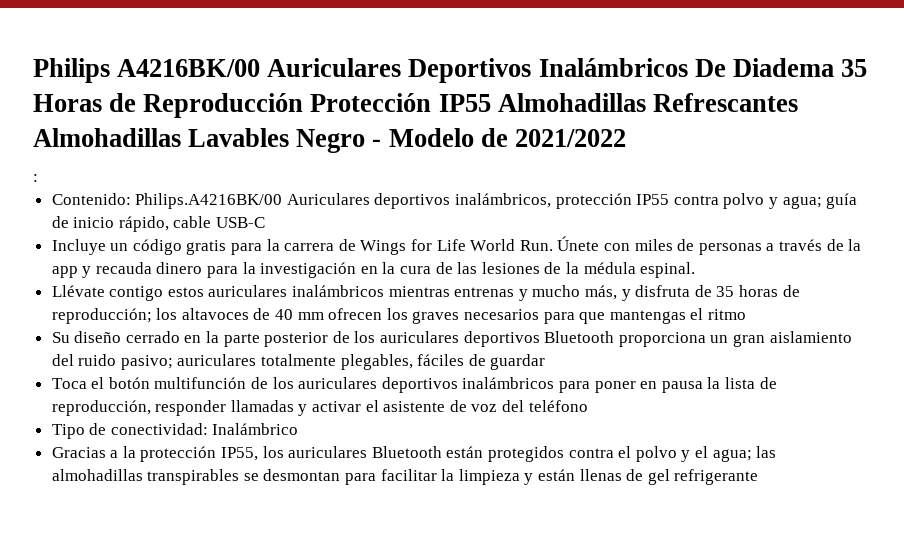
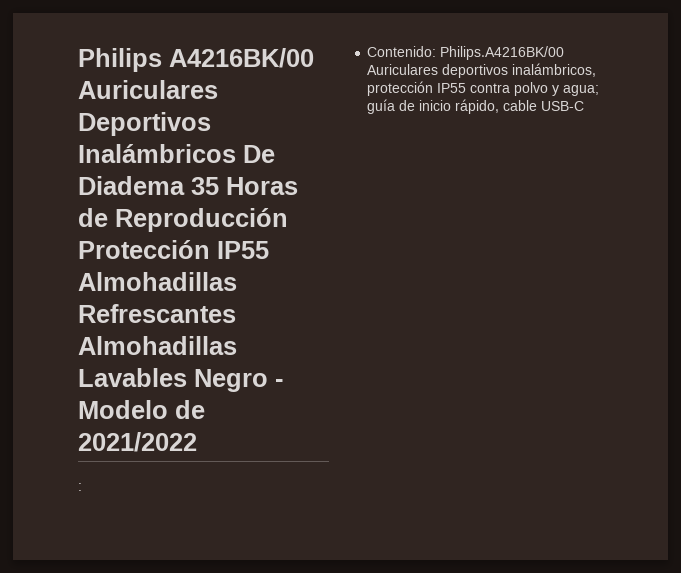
[51,236,862,255] [51,262,696,278] [51,285,800,301] [51,308,746,324] [51,331,852,347] [51,354,546,370] [51,377,777,393] [51,400,588,416] [51,423,299,439] [51,446,777,462] [51,469,759,485] // Incluye un código gratis para la carrera de Wings for Life World Run. Únete con miles de personas a través de la app y recauda dinero para la investigación en la cura de las lesiones de la médula espinal. // Llévate contigo estos auriculares inalámbricos mientras entrenas y mucho más, y disfruta de 35 horas de reproducción; los altavoces de 40 mm ofrecen los graves necesarios para que mantengas el ritmo // Su diseño cerrado en la parte posterior de los auriculares deportivos Bluetooth proporciona un gran aislamiento del ruido pasivo; auriculares totalmente plegables, fáciles de guardar // Toca el botón multifunción de los auriculares deportivos inalámbricos para poner en pausa la lista de reproducción, responder llamadas y activar el asistente de voz del teléfono // Tipo de conectividad: Inalámbrico // Gracias a la protección IP55, los auriculares Bluetooth están protegidos contra el polvo y el agua; las almohadillas transpirables se desmontan para facilitar la limpieza y están llenas de gel refrigerante -> (585, 106) none

